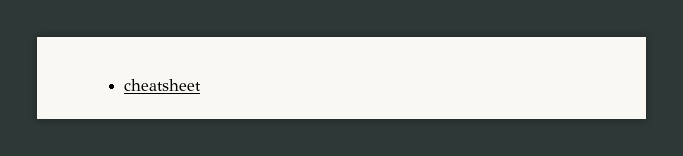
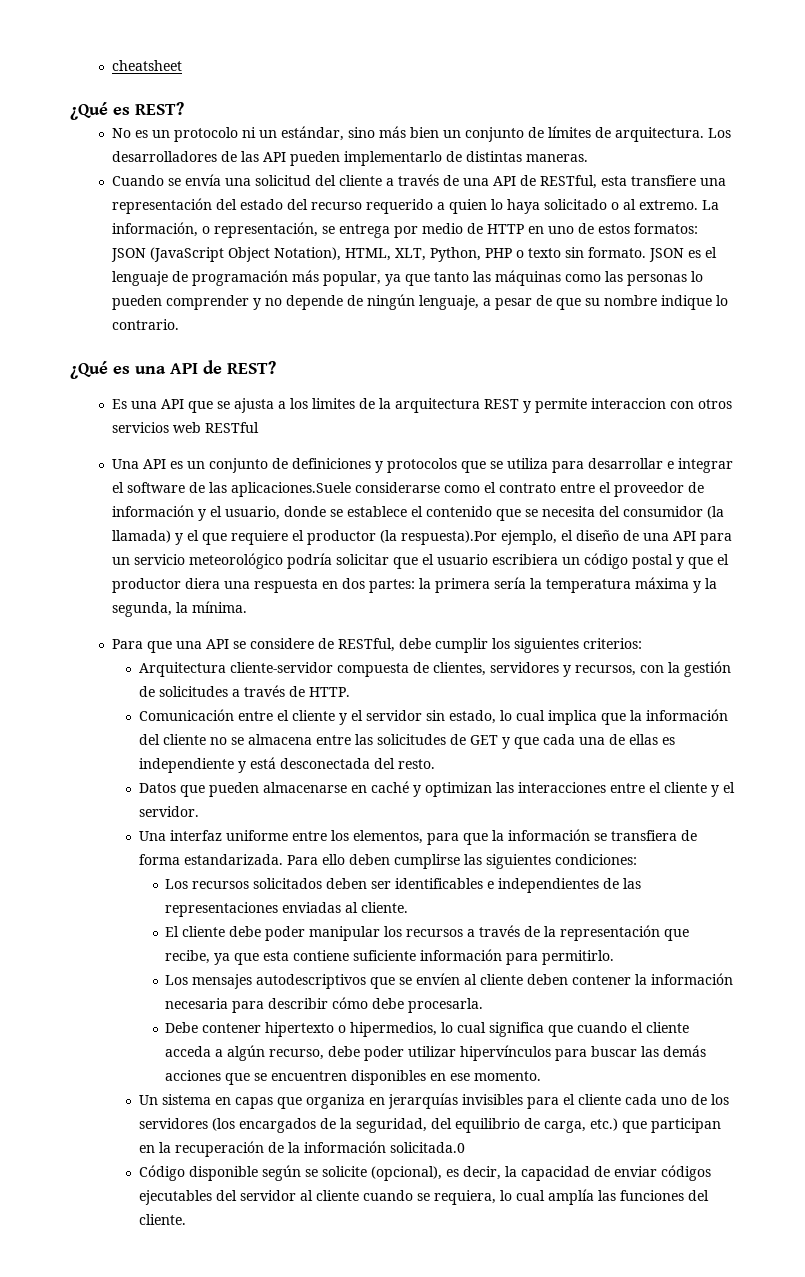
(202, 85) none -> [70,102,184,120] [112,126,732,142] [112,151,589,166] [112,174,727,189] [112,198,720,214] [112,222,699,238] [111,247,718,262] [112,270,704,286] [112,294,729,310] [112,319,180,330] [70,360,276,379] [112,398,733,413] [112,422,260,433] [112,458,734,473] [112,482,705,497] [112,505,725,521] [112,530,733,545] [112,553,730,569] [112,577,718,593] [112,601,248,617] [112,638,643,653] [138,661,731,677] [138,685,350,697] [138,709,728,725] [138,734,675,749] [138,757,435,773] [138,781,735,797] [138,806,199,817] [138,829,697,845] [138,854,637,869] [165,878,642,893] [165,902,409,917] [165,925,690,941] [165,949,615,965] [165,973,734,989] [165,997,484,1013] [165,1022,690,1037] [165,1045,707,1061] [165,1070,542,1085] [138,1093,729,1109] [138,1118,721,1133] [138,1141,465,1157] [138,1165,711,1181] [138,1189,709,1205] [138,1214,186,1225] // ¿Qué es REST? // No es un protocolo ni un estándar, sino más bien un conjunto de límites de arquitectura. Los desarrolladores de las API pueden implementarlo de distintas maneras. // Cuando se envía una solicitud del cliente a través de una API de RESTful, esta transfiere una representación del estado del recurso requerido a quien lo haya solicitado o al extremo. La información, o representación, se entrega por medio de HTTP en uno de estos formatos: JSON (JavaScript Object Notation), HTML, XLT, Python, PHP o texto sin formato. JSON es el lenguaje de programación más popular, ya que tanto las máquinas como las personas lo pueden comprender y no depende de ningún lenguaje, a pesar de que su nombre indique lo contrario. // ¿Qué es una API de REST? // Es una API que se ajusta a los limites de la arquitectura REST y permite interaccion con otros servicios web RESTful // Una API es un conjunto de definiciones y protocolos que se utiliza para desarrollar e integrar el software de las aplicaciones.Suele considerarse como el contrato entre el proveedor de información y el usuario, donde se establece el contenido que se necesita del consumidor (la llamada) y el que requiere el productor (la respuesta).Por ejemplo, el diseño de una API para un servicio meteorológico podría solicitar que el usuario escribiera un código postal y que el productor diera una respuesta en dos partes: la primera sería la temperatura máxima y la segunda, la mínima. // Para que una API se considere de RESTful, debe cumplir los siguientes criterios: // Arquitectura cliente-servidor compuesta de clientes, servidores y recursos, con la gestión de solicitudes a través de HTTP. // Comunicación entre el cliente y el servidor sin estado, lo cual implica que la información del cliente no se almacena entre las solicitudes de GET y que cada una de ellas es independiente y está desconectada del resto. // Datos que pueden almacenarse en caché y optimizan las interacciones entre el cliente y el servidor. // Una interfaz uniforme entre los elementos, para que la información se transfiera de forma estandarizada. Para ello deben cumplirse las siguientes condiciones: // Los recursos solicitados deben ser identificables e independientes de las representaciones enviadas al cliente. // El cliente debe poder manipular los recursos a través de la representación que recibe, ya que esta contiene suficiente información para permitirlo. // Los mensajes autodescriptivos que se envíen al cliente deben contener la información necesaria para describir cómo debe procesarla. // Debe contener hipertexto o hipermedios, lo cual significa que cuando el cliente acceda a algún recurso, debe poder utilizar hipervínculos para buscar las demás acciones que se encuentren disponibles en ese momento. // Un sistema en capas que organiza en jerarquías invisibles para el cliente cada uno de los servidores (los encargados de la seguridad, del equilibrio de carga, etc.) que participan en la recuperación de la información solicitada.0 // Código disponible según se solicite (opcional), es decir, la capacidad de enviar códigos ejecutables del servidor al cliente cuando se requiera, lo cual amplía las funciones del cliente.

